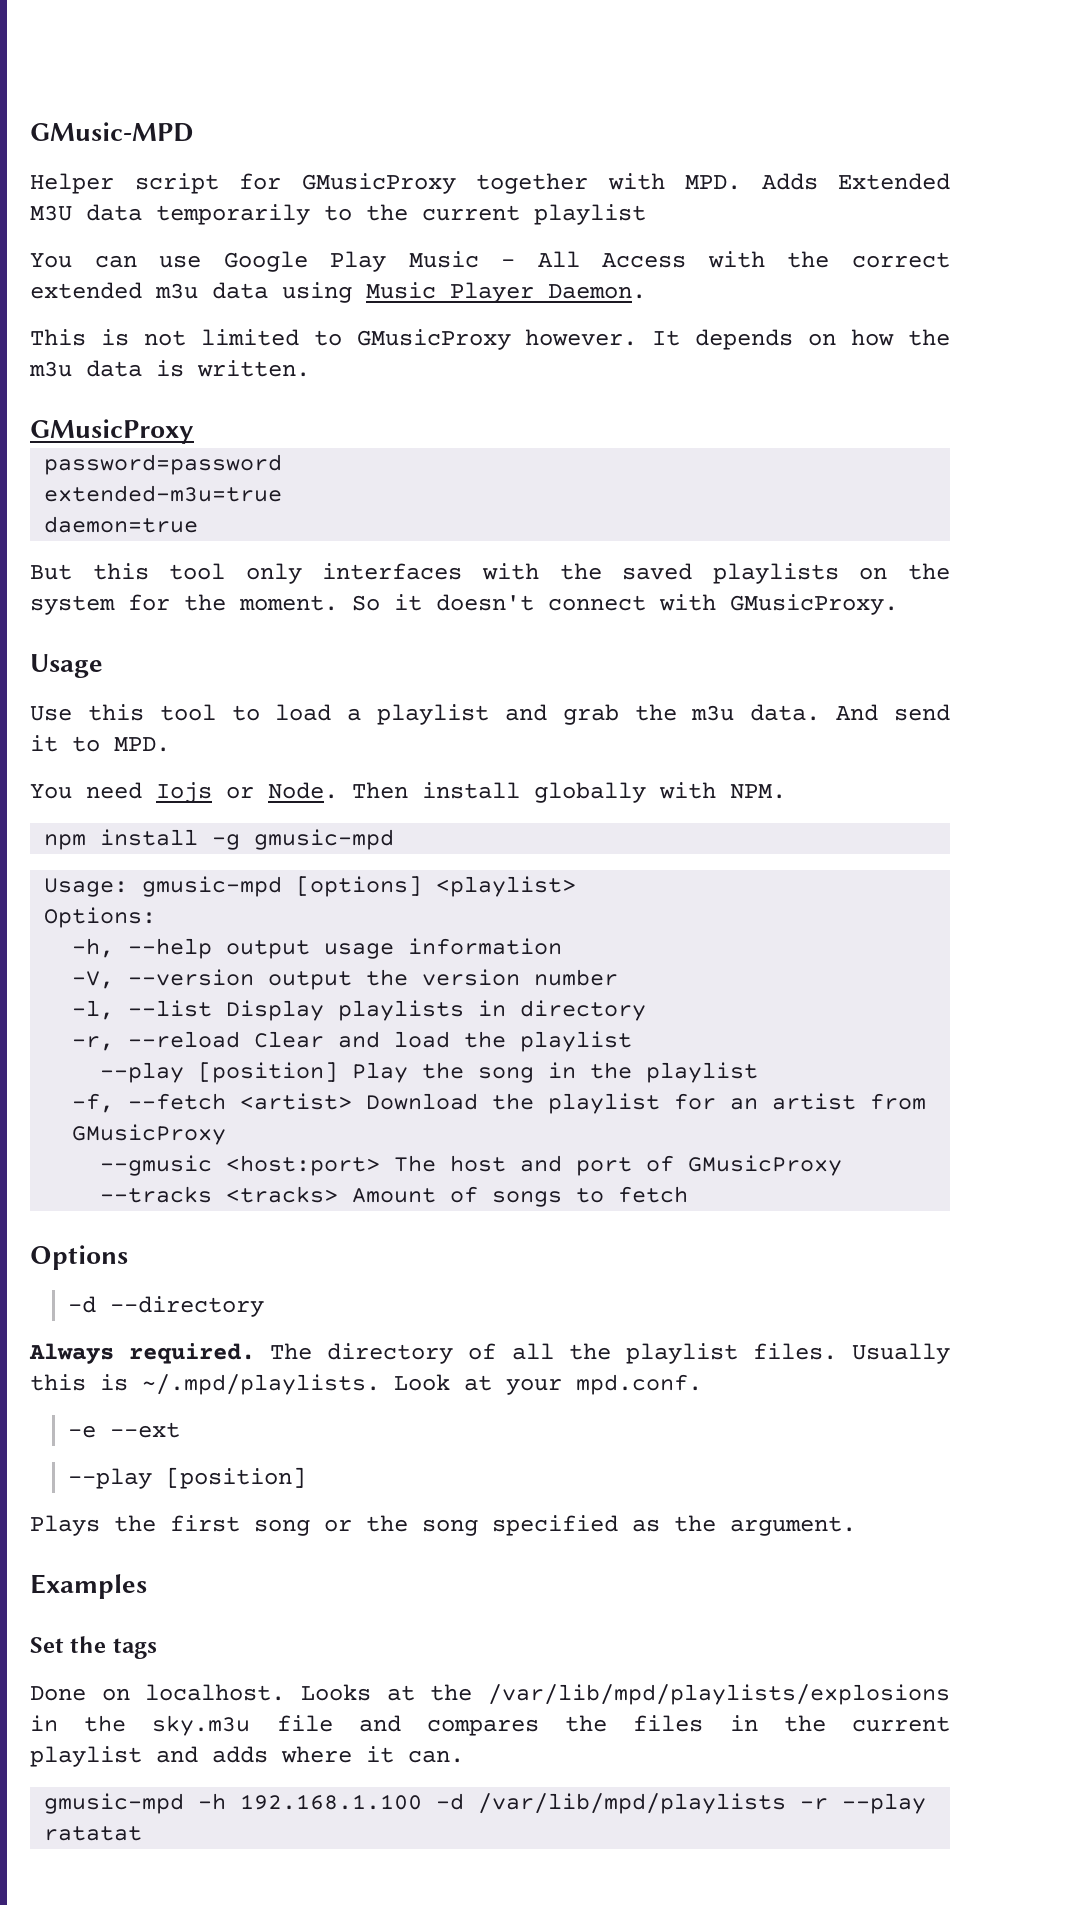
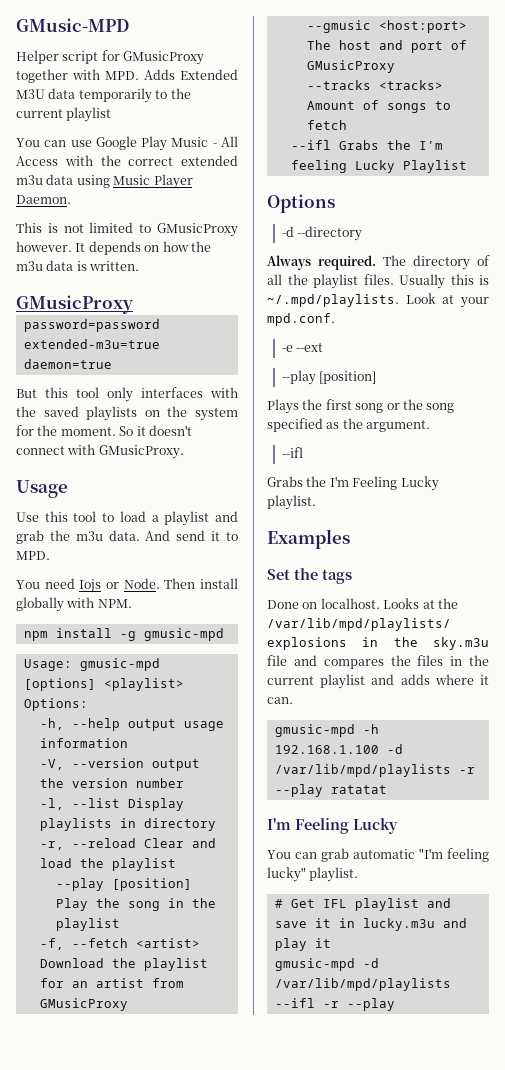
(689, 1194) none -> [290,140,443,150] [290,160,467,173] // --ifl Grabs the I'm feeling Lucky Playlist
(856, 1526) none -> [281,447,303,458] [267,476,439,491] [267,495,316,510] // --ifl // Grabs the I'm Feeling Lucky playlist.
(143, 1833) none -> [267,818,398,834] [267,848,489,862] [267,867,359,882] [274,898,451,911] [274,918,467,931] [274,938,331,951] [274,958,379,971] [274,978,451,991] [274,998,395,1011] // I'm Feeling Lucky // You can grab automatic "I'm feeling lucky" playlist. // # Get IFL playlist and save it in lucky.m3u and play it // gmusic-mpd -d /var/lib/mpd/playlists --ifl -r --play

